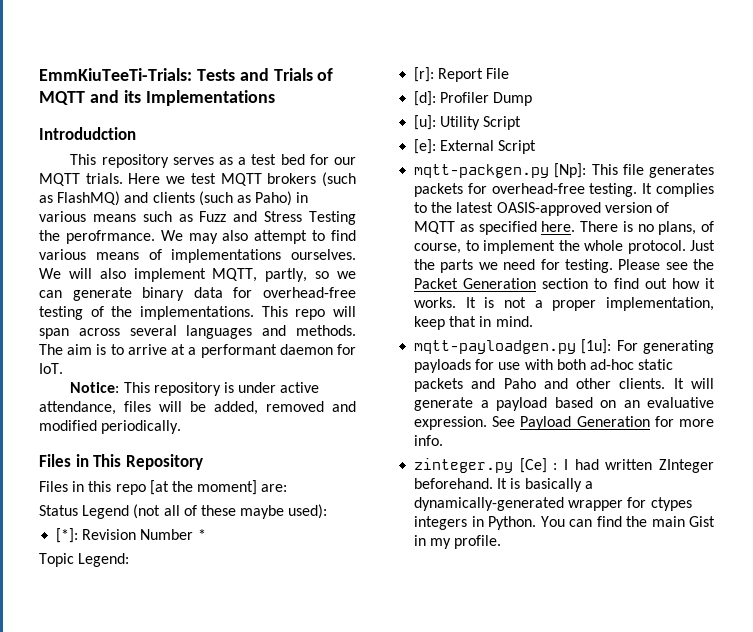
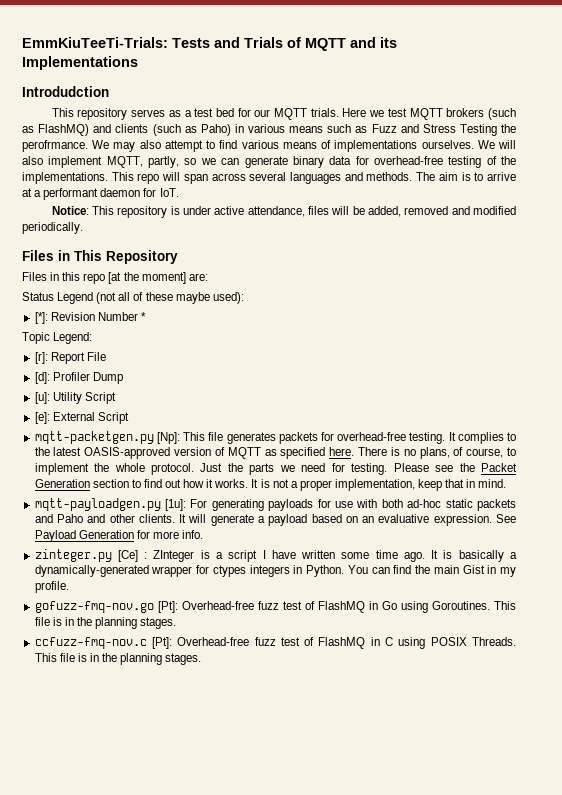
[414,164,550,178] mqtt-packgen.py -> [34,431,154,444] mqtt-packetgen.py
[564,459,714,473] [414,478,494,489] I had written ZInteger beforehand. -> [153,550,425,562] ZInteger is a script I have written some time ago.
(502, 542) none -> [34,601,516,613] [34,617,177,629] [34,637,516,649] [34,653,202,665] // gofuzz-fmq-nov.go [Pt]: Overhead-free fuzz test of FlashMQ in Go using Goroutines. This file is in the planning stages. // ccfuzz-fmq-nov.c [Pt]: Overhead-free fuzz test of FlashMQ in C using POSIX Threads. This file is in the planning stages.

